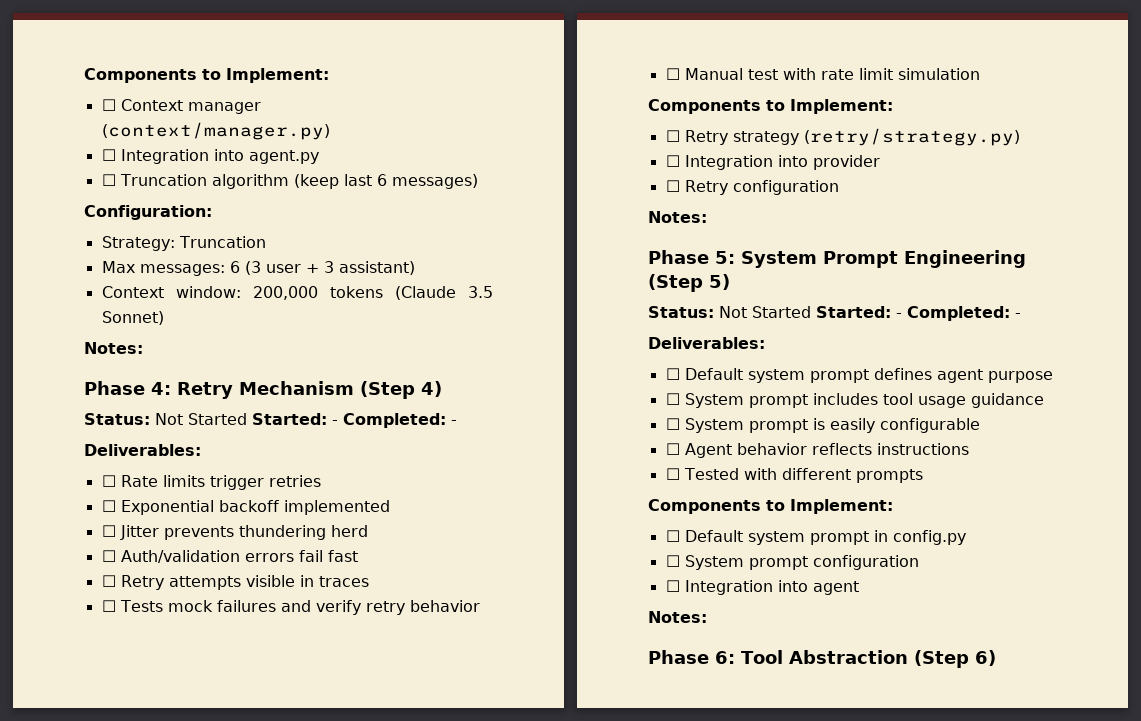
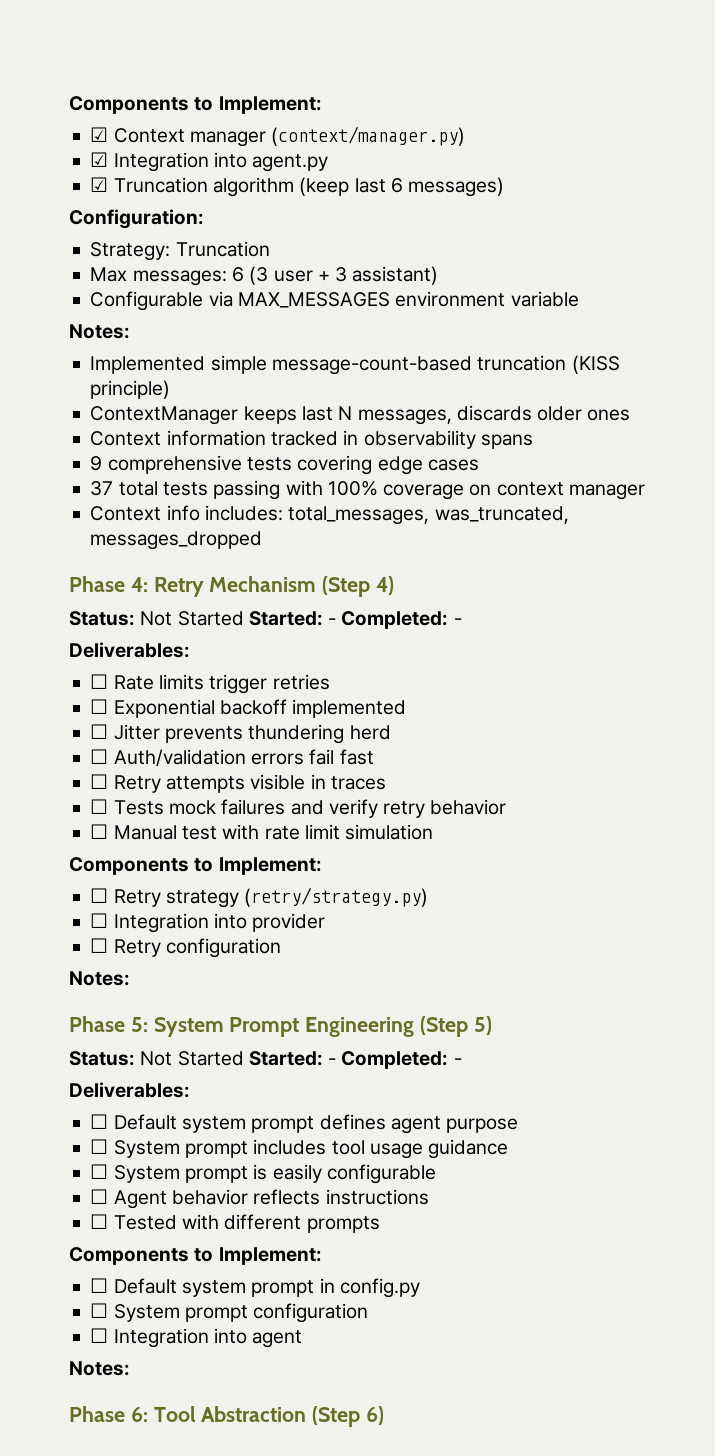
[84,68,329,83] [101,99,116,111] Components to Implement: // ☐ -> [69,96,322,114] [90,127,109,142] Components to Implement: // ☑
[101,149,116,161] ☐ -> [90,152,109,167] ☑
[101,174,116,186] ☐ -> [90,177,109,192] ☑
[101,286,493,300] [101,311,164,325] [84,342,143,354] Context window: 200,000 tokens (Claude 3.5 Sonnet) // Notes: -> [90,291,579,311] [69,324,130,339] [90,355,620,375] [90,380,171,399] [90,405,631,425] [90,430,533,449] [90,455,479,475] [90,480,645,500] [90,505,569,525] [90,531,263,550] Configurable via MAX_MESSAGES environment variable // Notes: // Implemented simple message-count-based truncation (KISS principle) // ContextManager keeps last N messages, discards older ones // Context information tracked in observability spans // 9 comprehensive tests covering edge cases // 37 total tests passing with 100% coverage on context manager // Context info includes: total_messages, was_truncated, messages_dropped

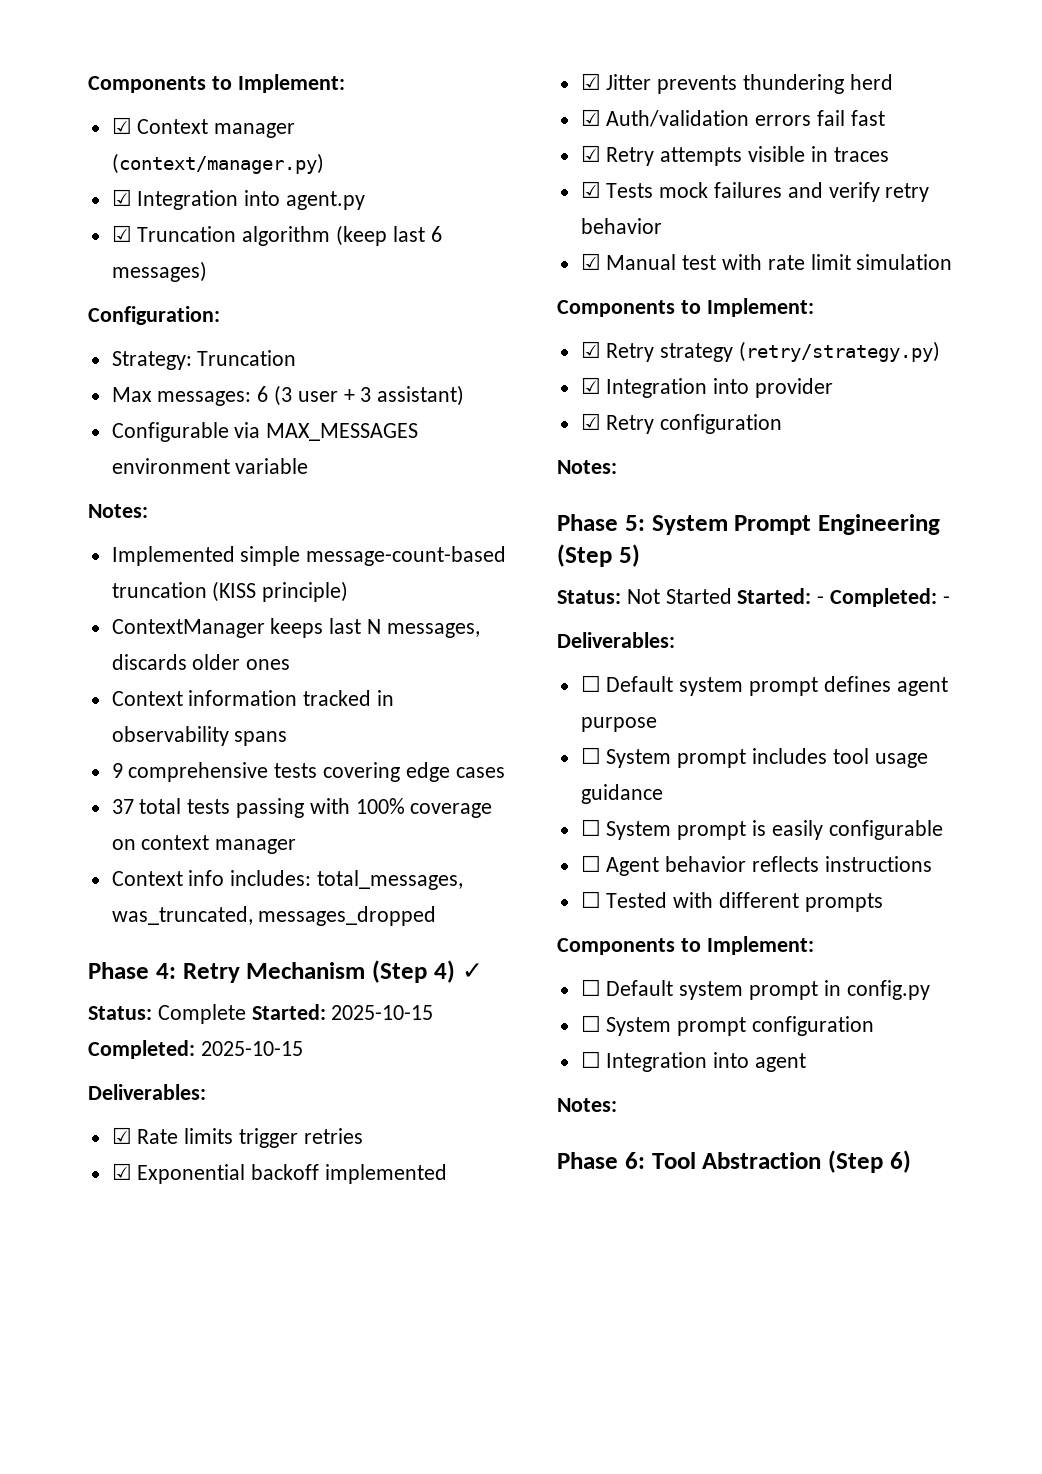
[69,611,462,629] [69,642,190,658] [90,674,109,689] // Status: Not Started Started: - Completed: - // Deliverables: // ☐ -> [461,963,483,979] [88,1004,434,1024] [88,1040,303,1059] [88,1084,206,1100] [111,1127,132,1144] ✓ // Status: Complete Started: 2025-10-15 Completed: 2025-10-15 // Deliverables: // ☑
[90,699,109,714] ☐ -> [111,1163,132,1180] ☑
[90,724,109,739] ☐ -> [580,73,601,90] ☑
[90,749,109,764] ☐ -> [580,109,601,126] ☑
[90,774,109,789] ☐ -> [580,145,601,162] ☑
[90,799,109,814] ☐ -> [580,181,601,198] ☑
[90,824,109,839] ☐ -> [580,253,601,270] ☑
[90,888,109,903] ☐ -> [580,341,601,358] ☑
[90,913,109,928] ☐ -> [580,377,601,394] ☑
[90,938,109,953] ☐ -> [580,413,601,430] ☑

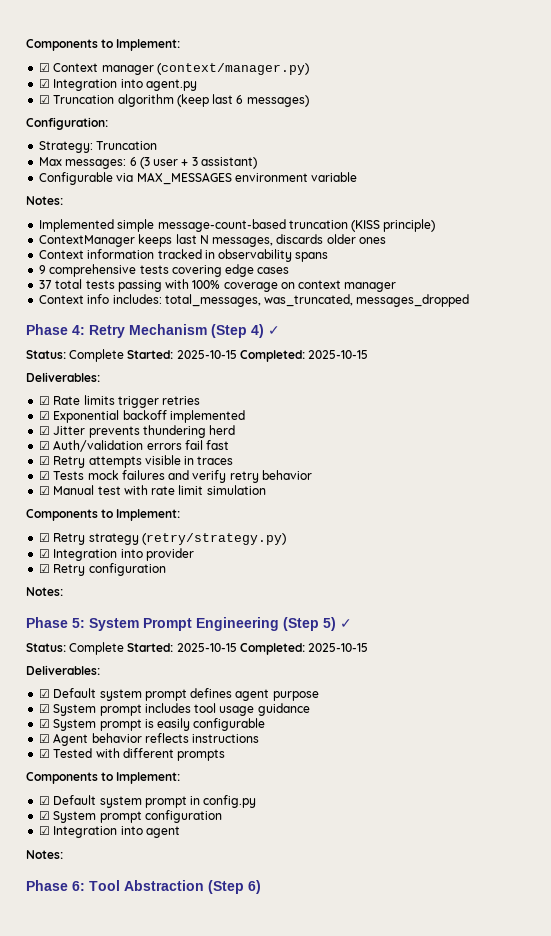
[557,588,950,607] [557,632,675,648] [580,675,601,692] // Status: Not Started Started: - Completed: - // Deliverables: // ☐ -> [340,619,352,628] [26,642,369,655] [26,665,100,675] [39,689,51,698] ✓ // Status: Complete Started: 2025-10-15 Completed: 2025-10-15 // Deliverables: // ☑
[580,747,601,764] ☐ -> [39,704,51,713] ☑
[580,819,601,836] ☐ -> [39,719,51,728] ☑
[580,855,601,872] ☐ -> [39,734,51,743] ☑
[580,891,601,908] ☐ -> [39,749,51,758] ☑
[580,979,601,996] ☐ -> [39,796,51,805] ☑
[580,1015,601,1032] ☐ -> [39,811,51,820] ☑
[580,1051,601,1068] ☐ -> [39,826,51,835] ☑

